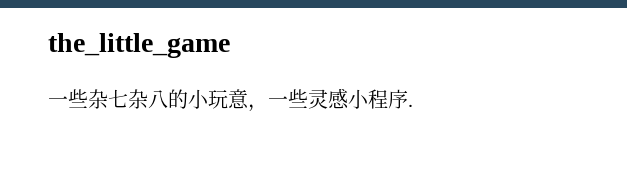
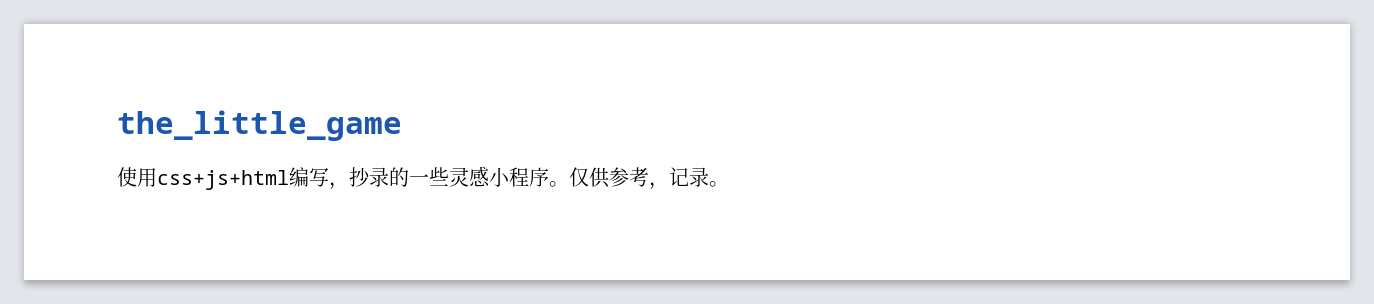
[48,88,413,112] 一些杂七杂八的小玩意，一些灵感小程序. -> [117,166,729,190] 使用css+js+html编写，抄录的一些灵感小程序。仅供参考，记录。

